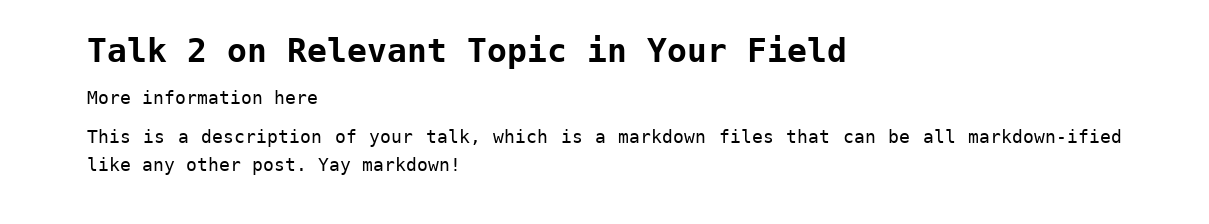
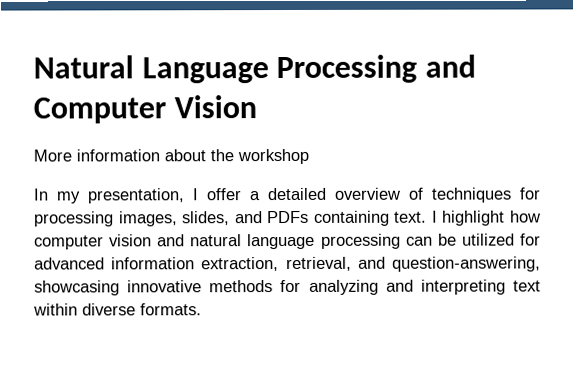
[87,35,847,69] [87,90,318,104] [87,129,1122,147] [87,157,461,175] Talk 2 on Relevant Topic in Your Field // More information here // This is a description of your talk, which is a markdown files that can be all markdown-ified like any other post. Yay markdown! -> [33,54,476,84] [33,95,257,124] [33,148,309,165] [33,187,541,204] [34,210,541,227] [34,233,541,250] [34,256,541,272] [34,279,542,296] [33,303,202,316] Natural Language Processing and Computer Vision // More information about the workshop // In my presentation, I offer a detailed overview of techniques for processing images, slides, and PDFs containing text. I highlight how computer vision and natural language processing can be utilized for advanced information extraction, retrieval, and question-answering, showcasing innovative methods for analyzing and interpreting text within diverse formats.

